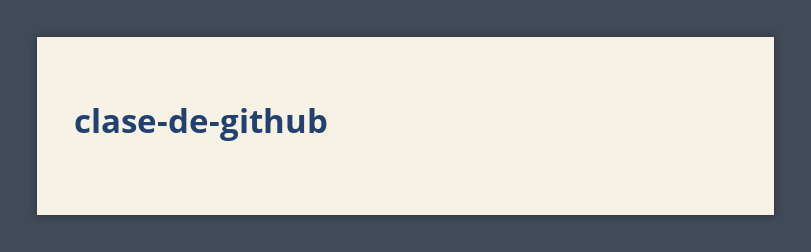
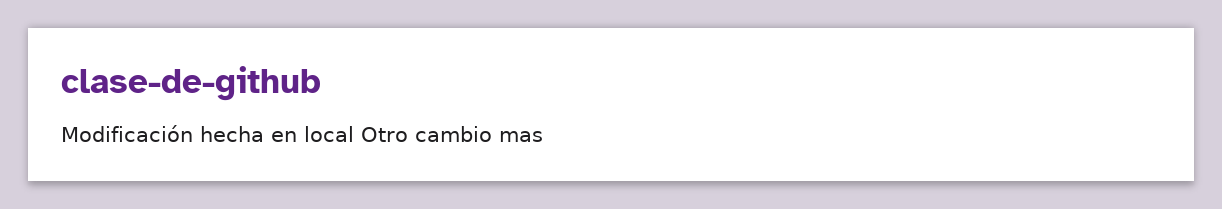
(328, 124) none -> [61,125,543,142] // Modificación hecha en local Otro cambio mas

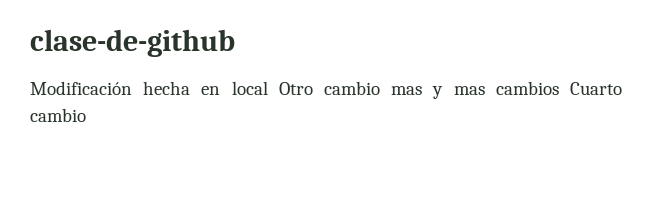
(543, 136) none -> [432,81,622,99] [30,108,86,122] y mas cambios Cuarto cambio

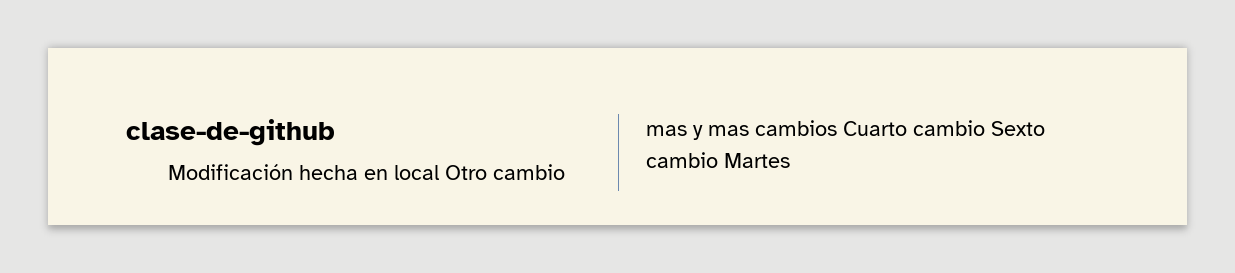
(86, 115) none -> [991,121,1045,136] [646,152,790,168] Sexto cambio Martes

